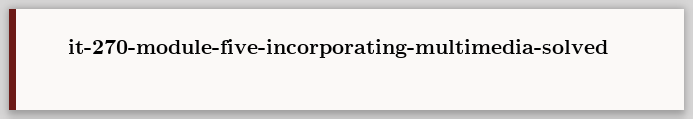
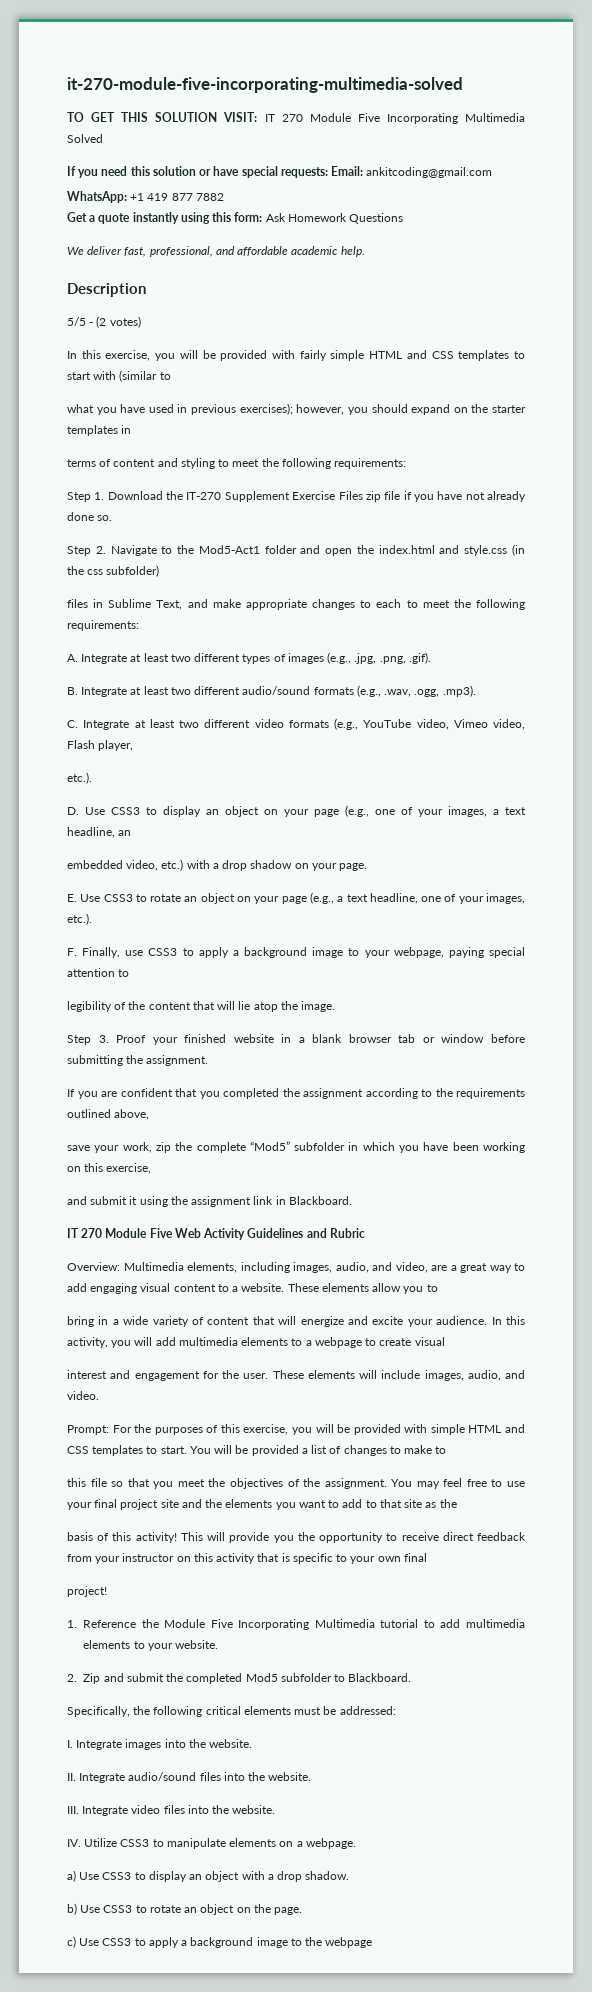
(608, 48) none -> [67,112,525,124] [67,134,103,143] [67,166,493,178] [67,191,224,203] [67,212,404,224] [67,246,365,257] [67,283,146,297] [67,316,141,328] [67,350,525,361] [67,370,171,382] [67,403,527,415] [67,425,132,436] [67,458,407,469] [67,491,526,502] [67,512,113,521] [67,544,525,556] [67,565,160,577] [67,599,525,610] [67,620,139,631] [67,652,431,664] [67,685,476,697] [67,718,525,730] [67,740,134,751] [67,772,92,784] [67,805,526,817] [67,827,132,838] [67,859,368,871] [67,892,525,904] [67,913,92,925] [67,947,525,958] [67,968,130,977] [67,1001,336,1012] [67,1034,525,1045] [67,1055,209,1066] [67,1088,525,1099] [67,1109,150,1120] [67,1141,526,1153] [67,1163,152,1174] [67,1196,352,1207] [67,1228,365,1240] [67,1262,525,1273] [67,1283,438,1294] [67,1316,525,1327] [67,1337,445,1348] [67,1370,525,1381] [67,1391,99,1400] [67,1424,525,1435] [67,1445,447,1456] [67,1478,525,1489] [67,1499,457,1510] [67,1532,526,1543] [67,1553,427,1564] [67,1586,107,1597] [67,1619,525,1630] [83,1640,219,1651] [67,1673,412,1684] [67,1706,396,1717] [67,1739,253,1750] [67,1772,312,1783] [67,1805,276,1816] [67,1838,356,1849] [67,1870,350,1882] [67,1903,303,1915] [67,1936,373,1948] // TO GET THIS SOLUTION VISIT: IT 270 Module Five Incorporating Multimedia Solved // If you need this solution or have special requests: Email: ankitcoding@gmail.com // WhatsApp: +1 419 877 7882 // Get a quote instantly using this form: Ask Homework Questions // We deliver fast, professional, and affordable academic help. // Description // 5/5 - (2 votes) // In this exercise, you will be provided with fairly simple HTML and CSS templates to start with (similar to // what you have used in previous exercises); however, you should expand on the starter templates in // terms of content and styling to meet the following requirements: // Step 1. Download the IT-270 Supplement Exercise Files zip file if you have not already done so. // Step 2. Navigate to the Mod5-Act1 folder and open the index.html and style.css (in the css subfolder) // files in Sublime Text, and make appropriate changes to each to meet the following requirements: // A. Integrate at least two different types of images (e.g., .jpg, .png, .gif). // B. Integrate at least two different audio/sound formats (e.g., .wav, .ogg, .mp3). // C. Integrate at least two different video formats (e.g., YouTube video, Vimeo video, Flash player, // etc.). // D. Use CSS3 to display an object on your page (e.g., one of your images, a text headline, an // embedded video, etc.) with a drop shadow on your page. // E. Use CSS3 to rotate an object on your page (e.g., a text headline, one of your images, etc.). // F. Finally, use CSS3 to apply a background image to your webpage, paying special attention to // legibility of the content that will lie atop the image. // Step 3. Proof your finished website in a blank browser tab or window before submitting the assignment. // If you are confident that you completed the assignment according to the requirements outlined above, // save your work, zip the complete “Mod5” subfolder in which you have been working on this exercise, // and submit it using the assignment link in Blackboard. // IT 270 Module Five Web Activity Guidelines and Rubric // Overview: Multimedia elements, including images, audio, and video, are a great way to add engaging visual content to a website. These elements allow you to // bring in a wide variety of content that will energize and excite your audience. In this activity, you will add multimedia elements to a webpage to create visual // interest and engagement for the user. These elements will include images, audio, and video. // Prompt: For the purposes of this exercise, you will be provided with simple HTML and CSS templates to start. You will be provided a list of changes to make to // this file so that you meet the objectives of the assignment. You may feel free to use your final project site and the elements you want to add to that site as the // basis of this activity! This will provide you the opportunity to receive direct feedback from your instructor on this activity that is specific to your own final // project! // 1. Reference the Module Five Incorporating Multimedia tutorial to add multimedia elements to your website. // 2. Zip and submit the completed Mod5 subfolder to Blackboard. // Specifically, the following critical elements must be addressed: // I. Integrate images into the website. // II. Integrate audio/sound files into the website. // III. Integrate video files into the website. // IV. Utilize CSS3 to manipulate elements on a webpage. // a) Use CSS3 to display an object with a drop shadow. // b) Use CSS3 to rotate an object on the page. // c) Use CSS3 to apply a background image to the webpage

